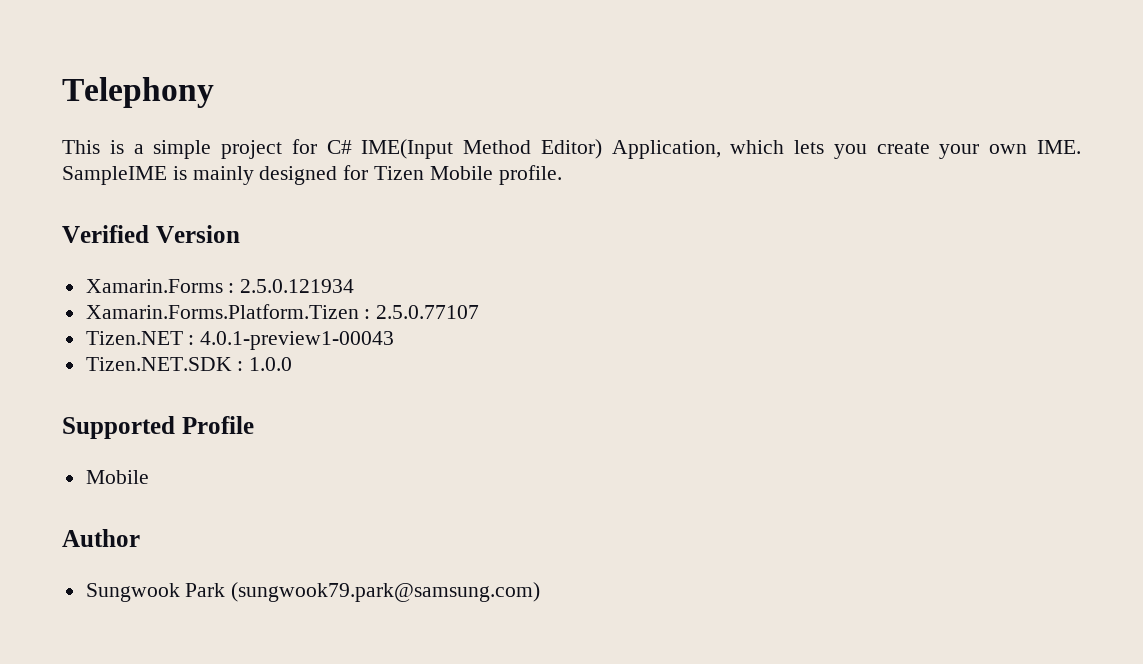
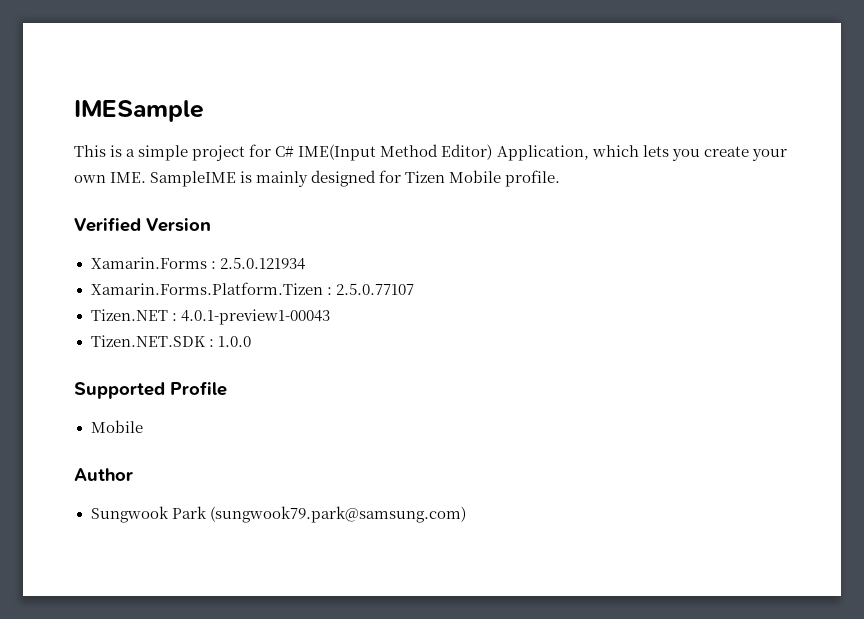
[62,77,214,108] Telephony -> [74,100,204,122] IMESample

